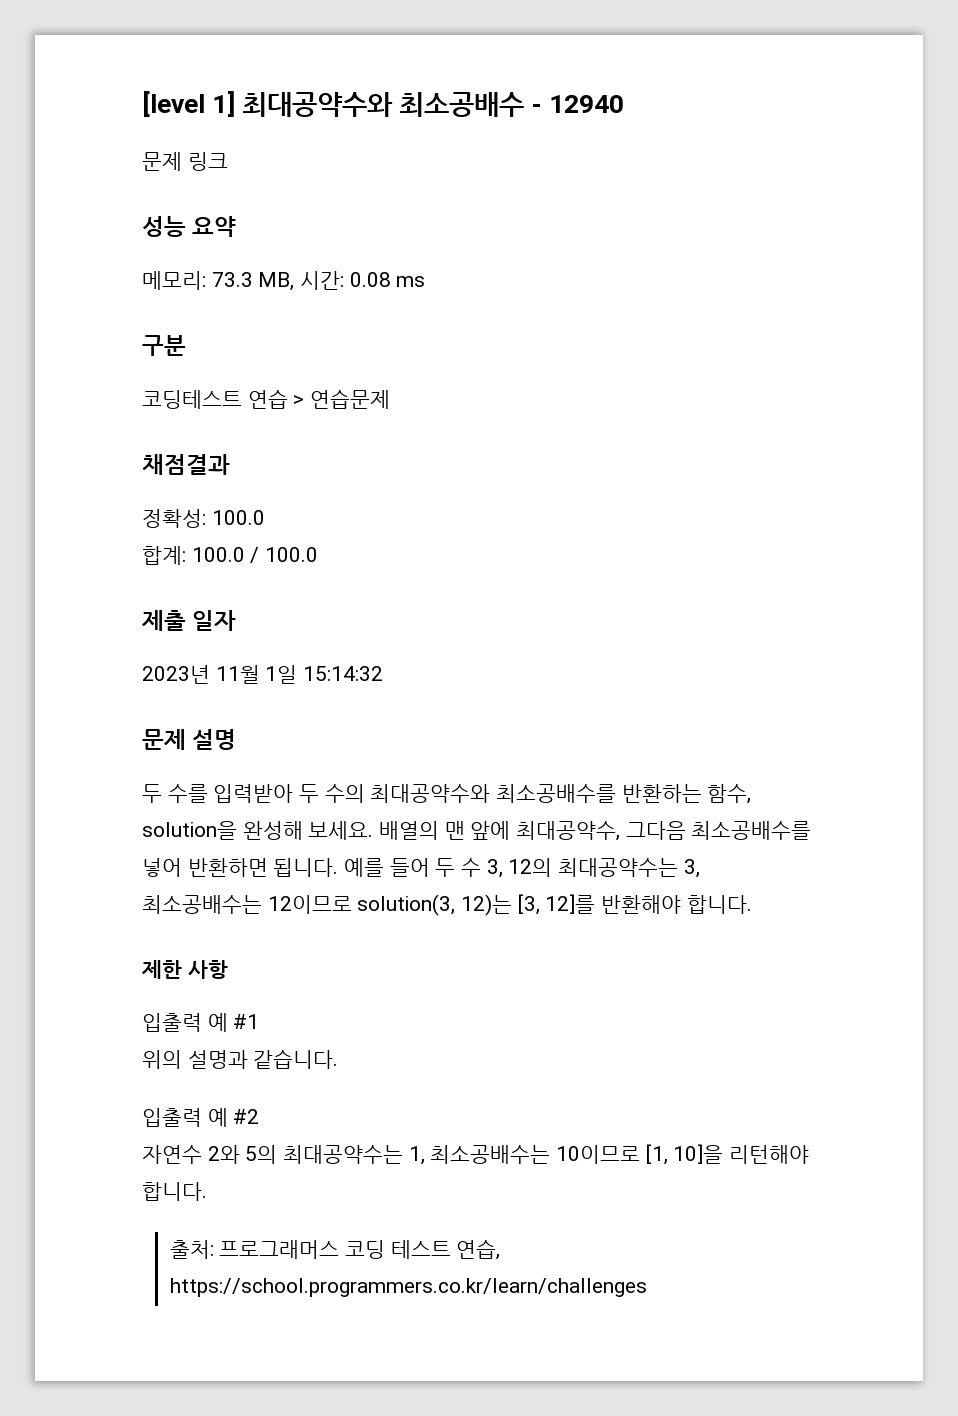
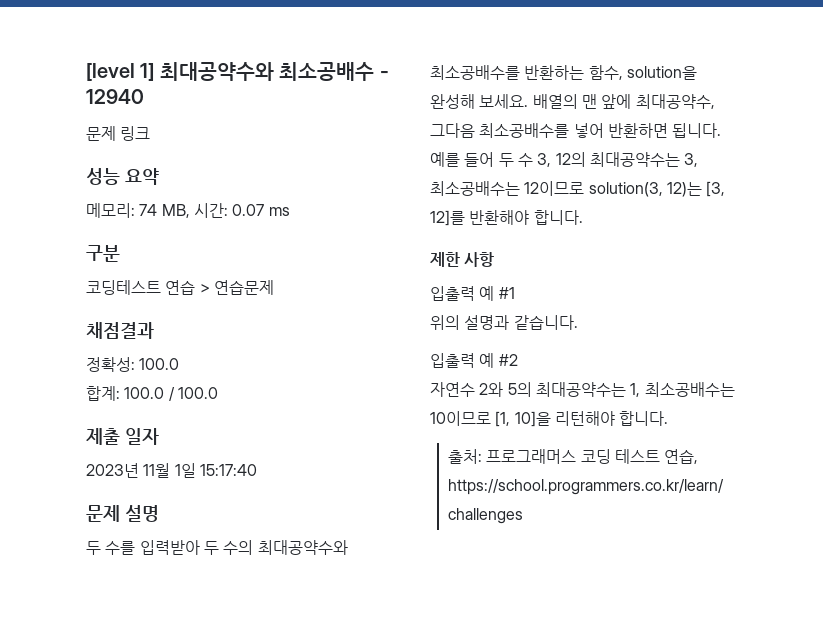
[211,272,253,287] 73.3 -> [139,204,158,216] 74
[349,272,391,287] 0.08 -> [232,204,265,216] 0.07
[303,666,384,681] 15:14:32 -> [199,464,257,476] 15:17:40

